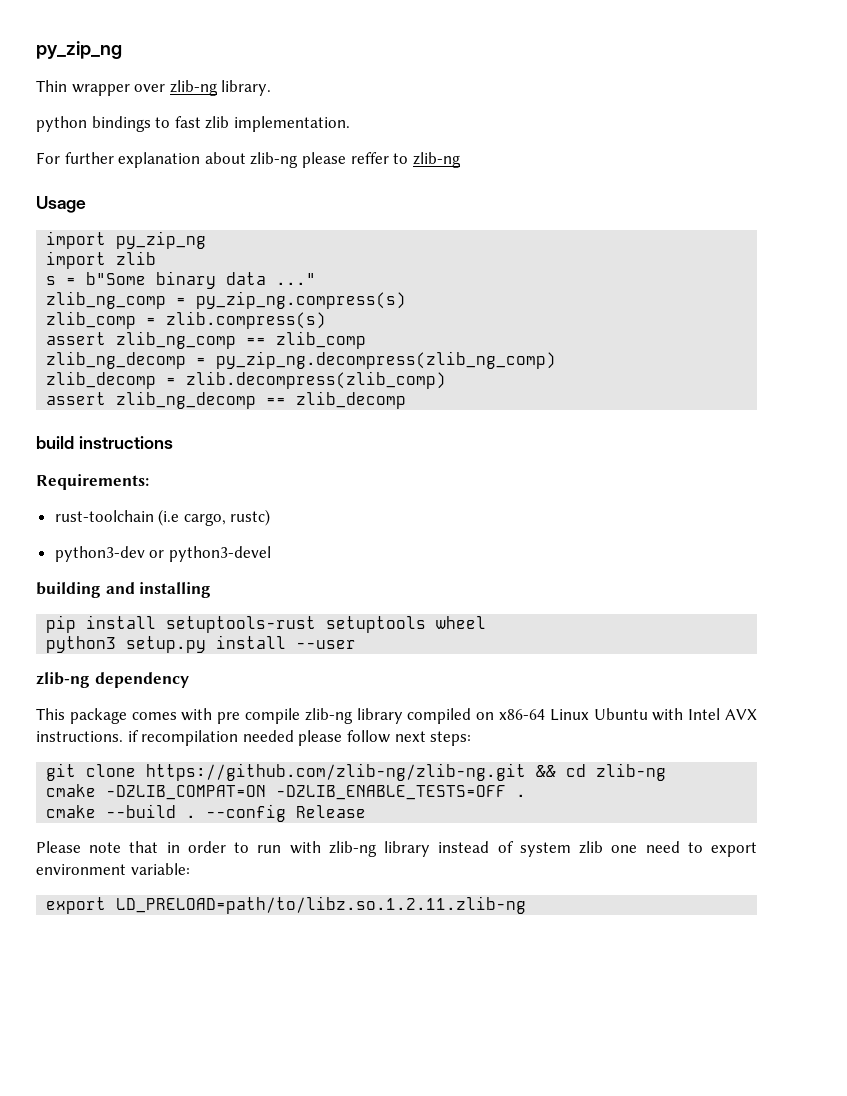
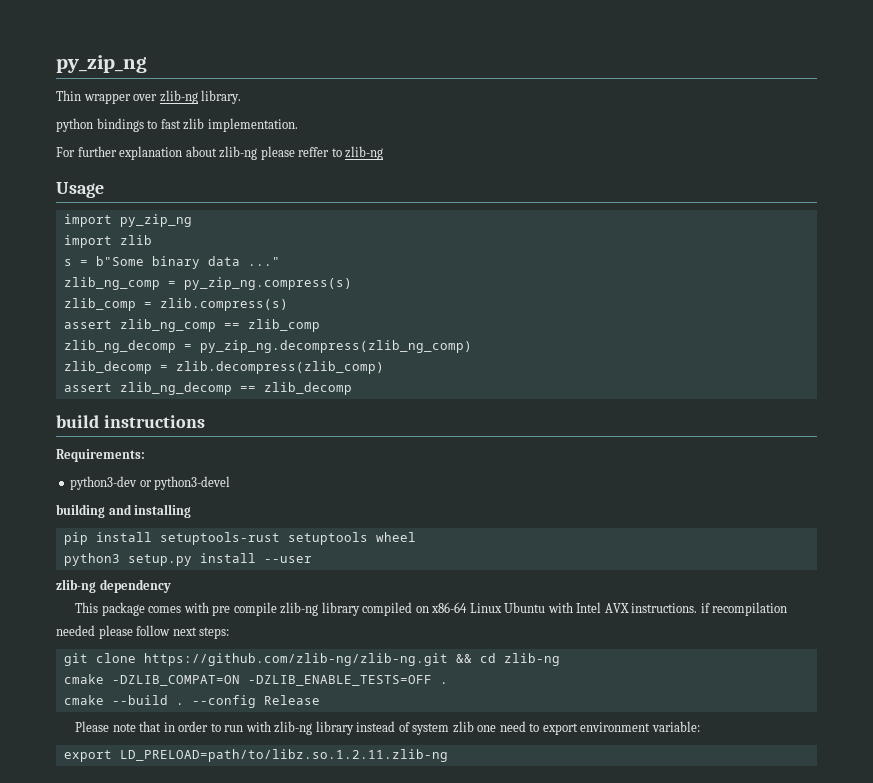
[54,509,271,526] // rust-toolchain (i.e cargo, rustc) -> (145, 455) none

